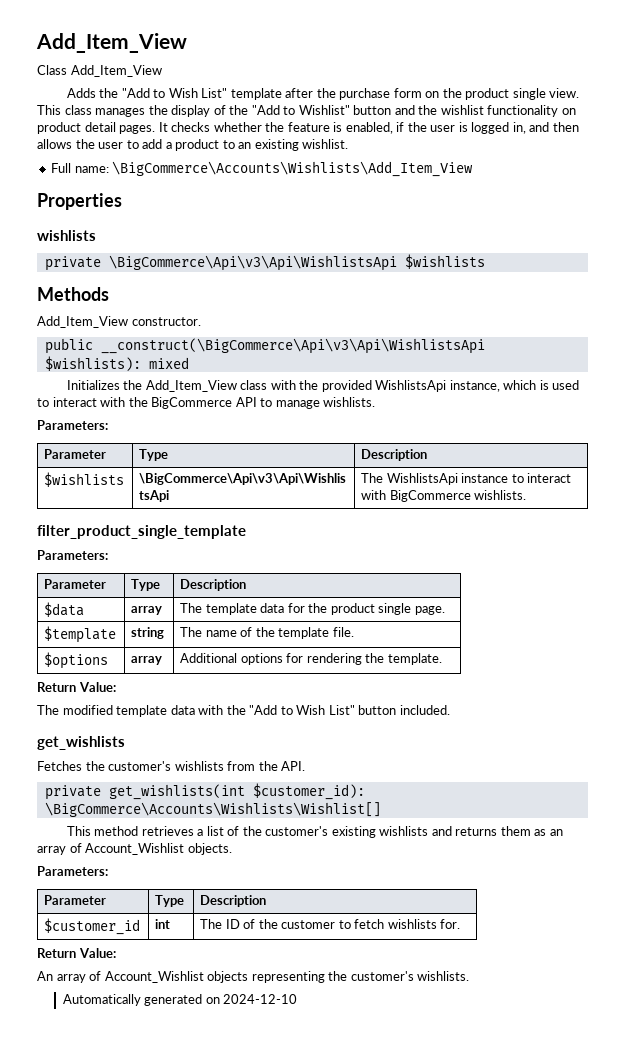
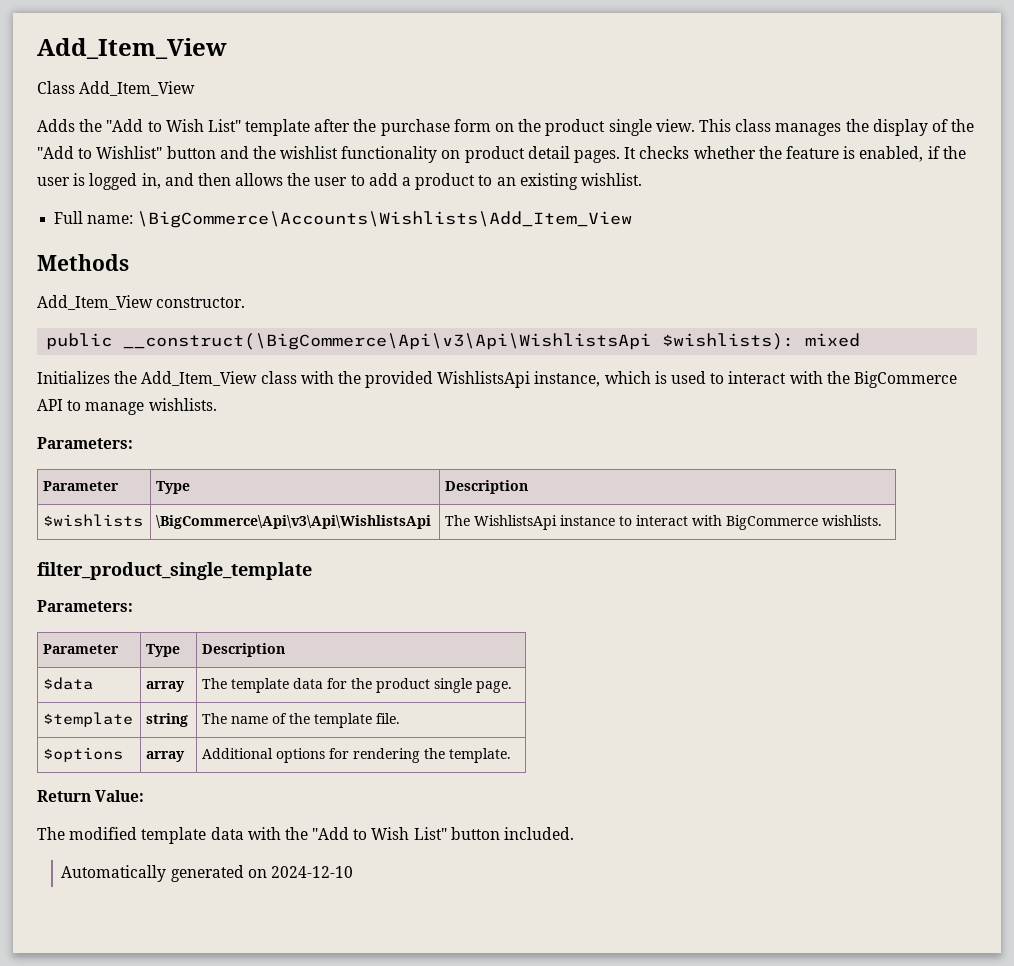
[37,193,122,210] [37,230,96,241] [44,254,485,271] // Properties // wishlists // private \BigCommerce\Api\v3\Api\WishlistsApi $wishlists -> (633, 219) none
[37,736,125,750] [37,761,306,771] [44,783,365,800] [44,802,381,817] [66,826,563,838] [37,843,232,855] [37,866,108,876] [44,895,107,905] [155,895,185,907] [200,895,267,907] [44,918,141,935] [155,919,171,929] [200,919,461,929] [37,948,116,958] [37,971,470,983] // get_wishlists // Fetches the customer's wishlists from the API. // private get_wishlists(int $customer_id): \BigCommerce\Accounts\Wishlists\Wishlist[] // This method retrieves a list of the customer's existing wishlists and returns them as an array of Account_Wishlist objects. // Parameters: // Parameter | Type | Description // $customer_id | int | The ID of the customer to fetch wishlists for. // Return Value: // An array of Account_Wishlist objects representing the customer's wishlists. -> (575, 833) none

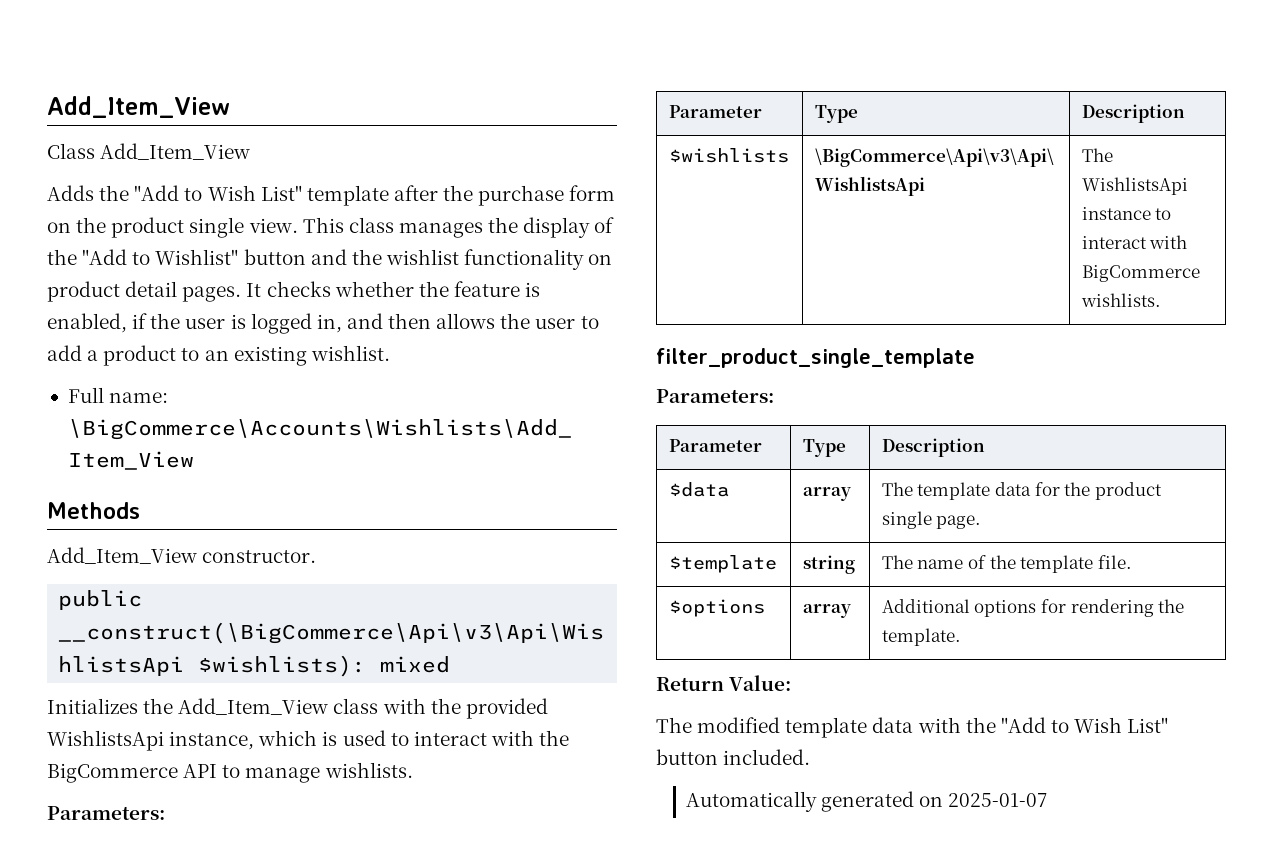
[270,866,353,878] 2024-12-10 -> [948,793,1048,807] 2025-01-07

